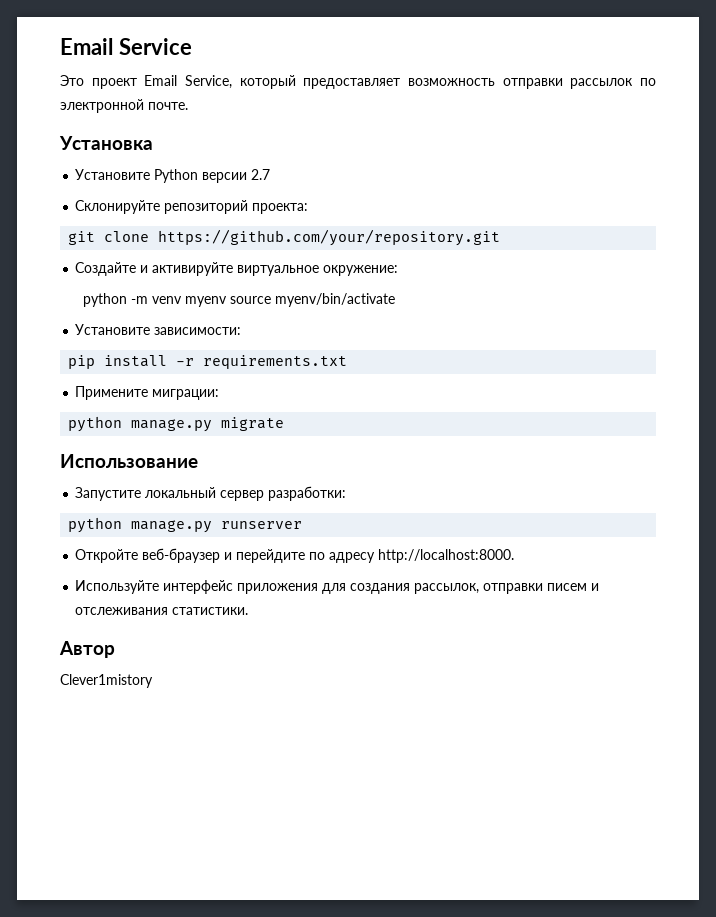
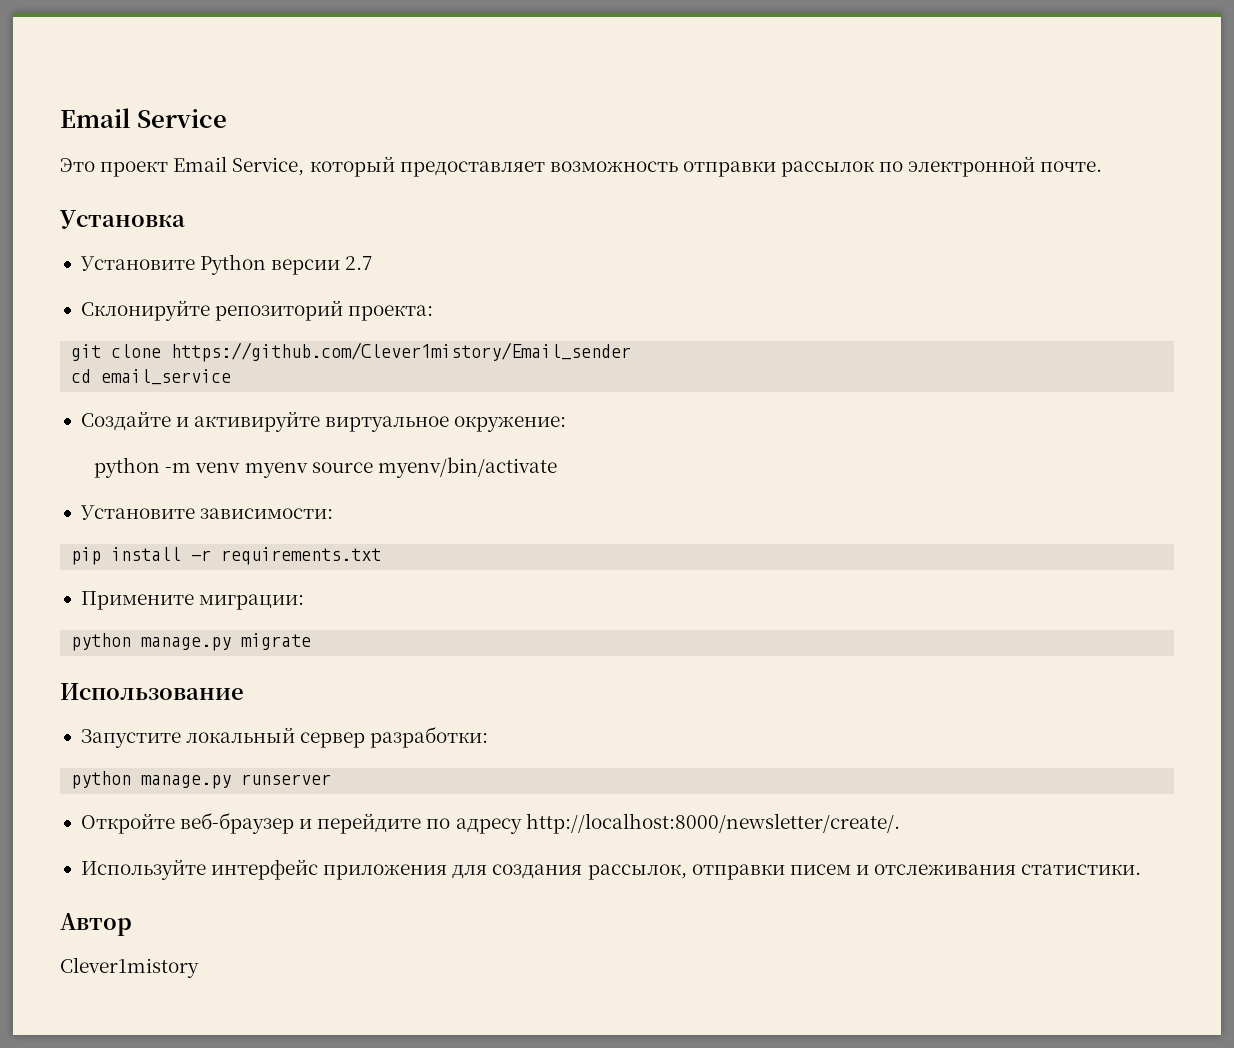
[158,229,501,246] https://github.com/your/repository.git -> [171,342,632,362] [71,369,232,385] https://github.com/Clever1mistory/Email_sender // cd email_service
[378,549,515,563] http://localhost:8000. -> [525,813,900,834] http://localhost:8000/newsletter/create/.

